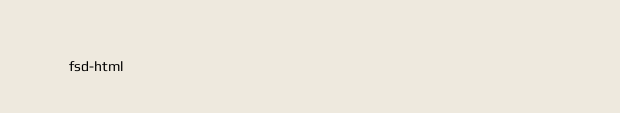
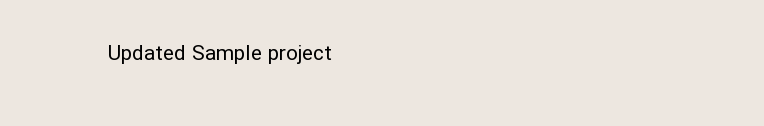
[69,61,123,72] fsd-html -> [108,45,332,64] Updated Sample project

